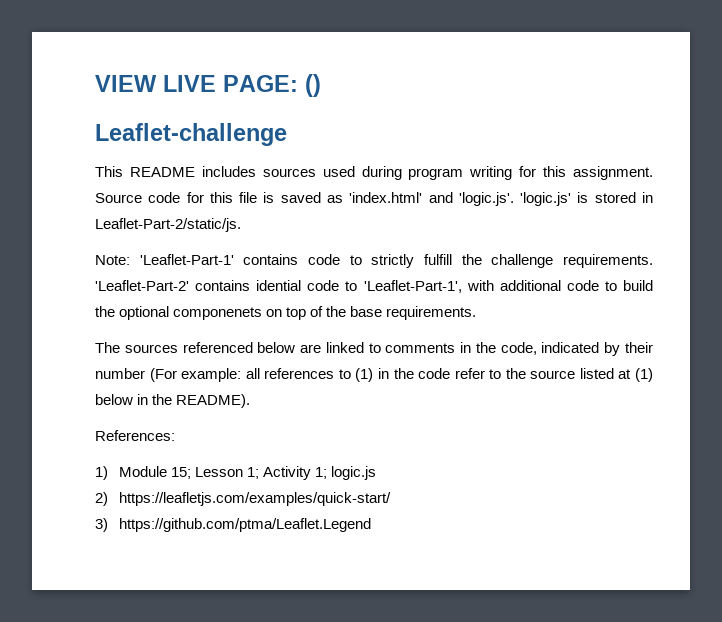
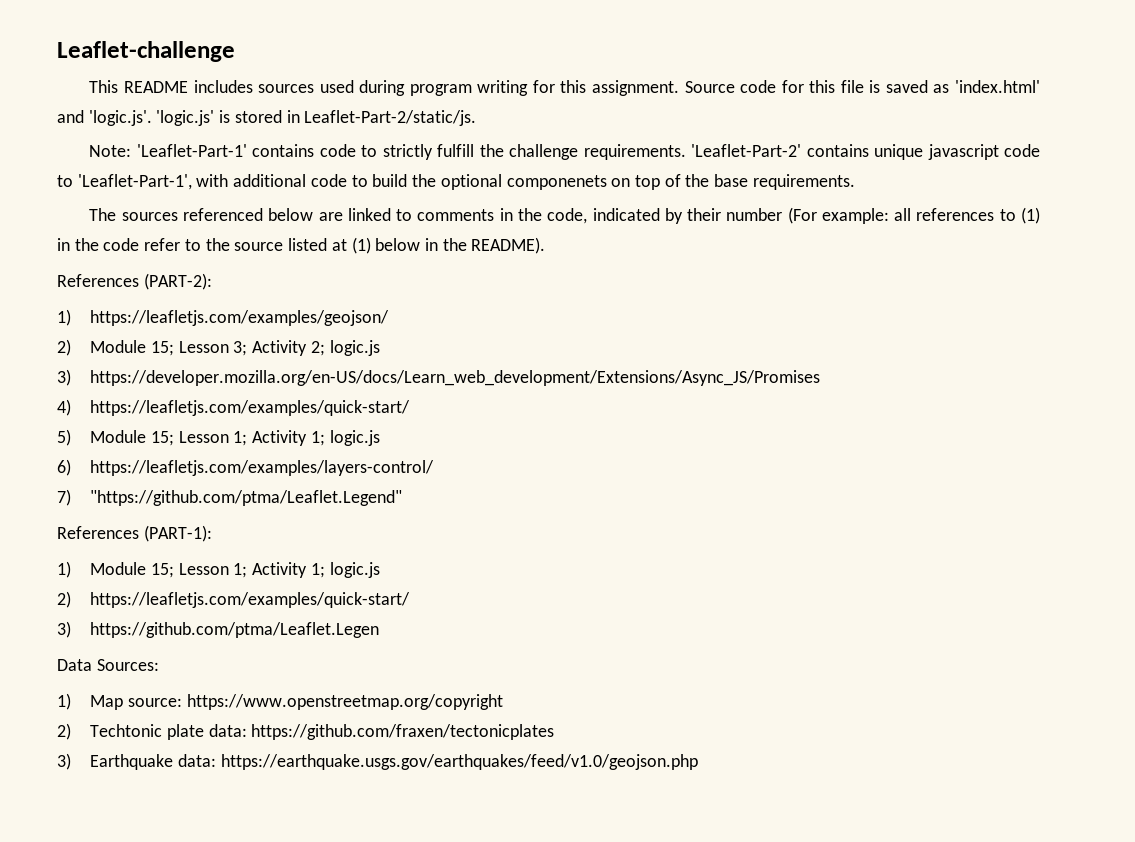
[95,74,321,97] VIEW LIVE PAGE: () // -> (57, 51) none
[256,280,302,291] idential -> [874,144,999,160] unique javascript
[95,430,175,441] References: -> [57,273,212,290] [57,309,390,326] [57,339,380,356] [57,369,821,386] [57,399,411,416] [57,429,380,446] [57,459,435,476] [57,489,403,506] [57,525,212,542] References (PART-2): // 1) https://leafletjs.com/examples/geojson/ // 2) Module 15; Lesson 3; Activity 2; logic.js // 3) https://developer.mozilla.org/en-US/docs/Learn_web_development/Extensions/Async_JS/Promises // 4) https://leafletjs.com/examples/quick-start/ // 5) Module 15; Lesson 1; Activity 1; logic.js // 6) https://leafletjs.com/examples/layers-control/ // 7) "https://github.com/ptma/Leaflet.Legend" // References (PART-1):
[118,518,371,532] https://github.com/ptma/Leaflet.Legend -> [90,622,380,638] [57,659,159,671] [57,693,503,710] [57,723,555,740] [57,753,698,770] https://github.com/ptma/Leaflet.Legen // Data Sources: // 1) Map source: https://www.openstreetmap.org/copyright // 2) Techtonic plate data: https://github.com/fraxen/tectonicplates // 3) Earthquake data: https://earthquake.usgs.gov/earthquakes/feed/v1.0/geojson.php

